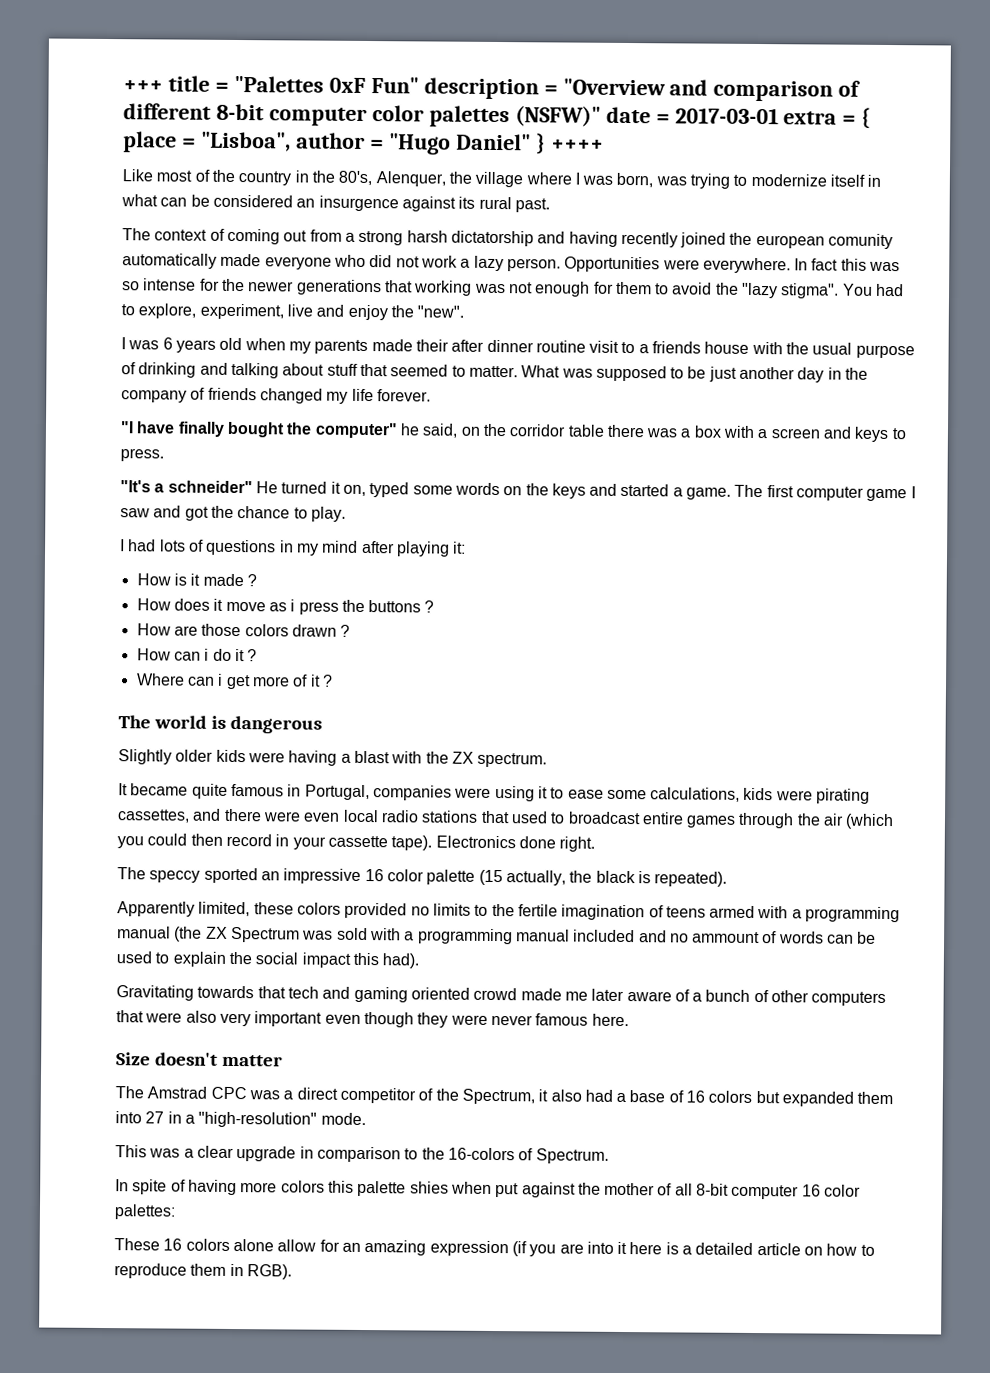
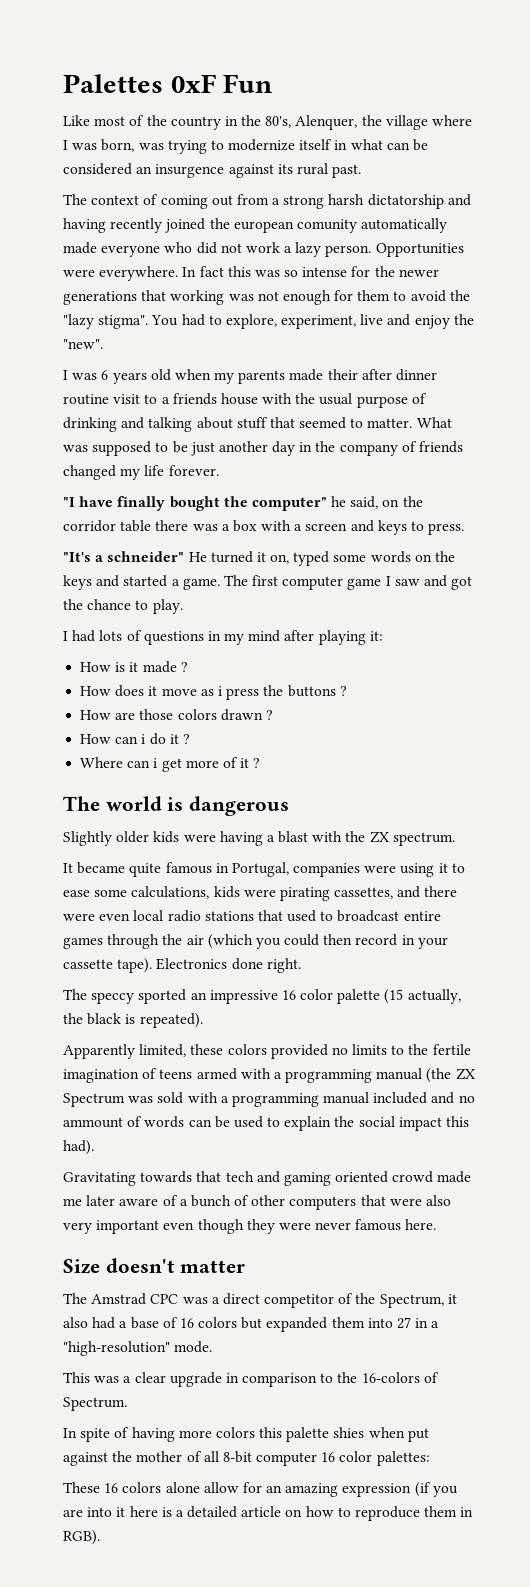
[123,75,862,102] [123,103,872,129] [123,131,604,155] +++ title = "Palettes 0xF Fun" description = "Overview and comparison of different 8-bit computer color palettes (NSFW)" date = 2017-03-01 extra = { place = "Lisboa", author = "Hugo Daniel" } ++++ -> [63,74,274,93] Palettes 0xF Fun

